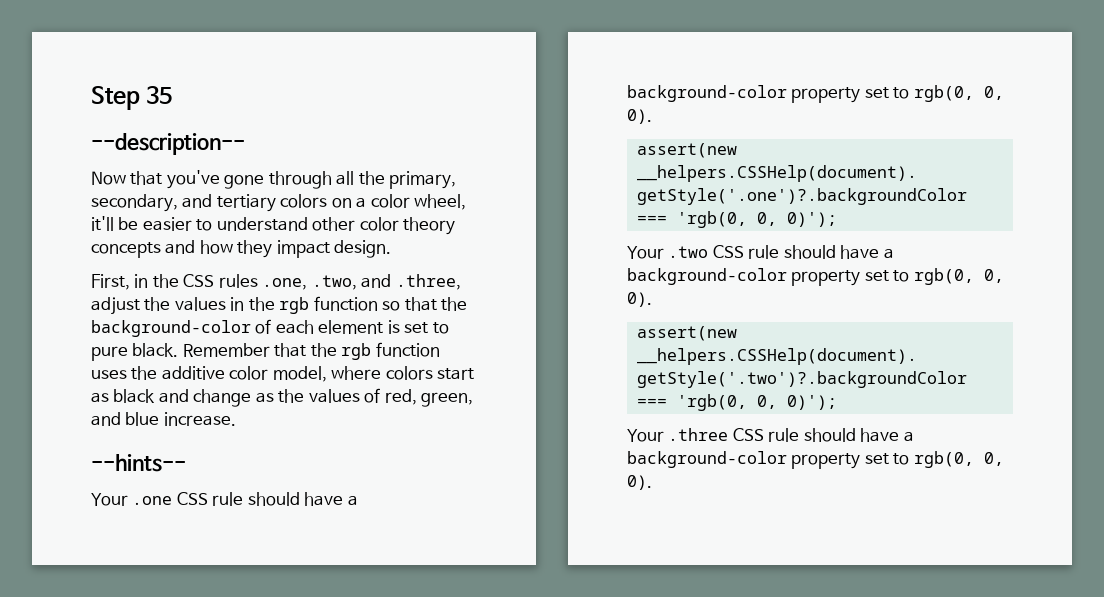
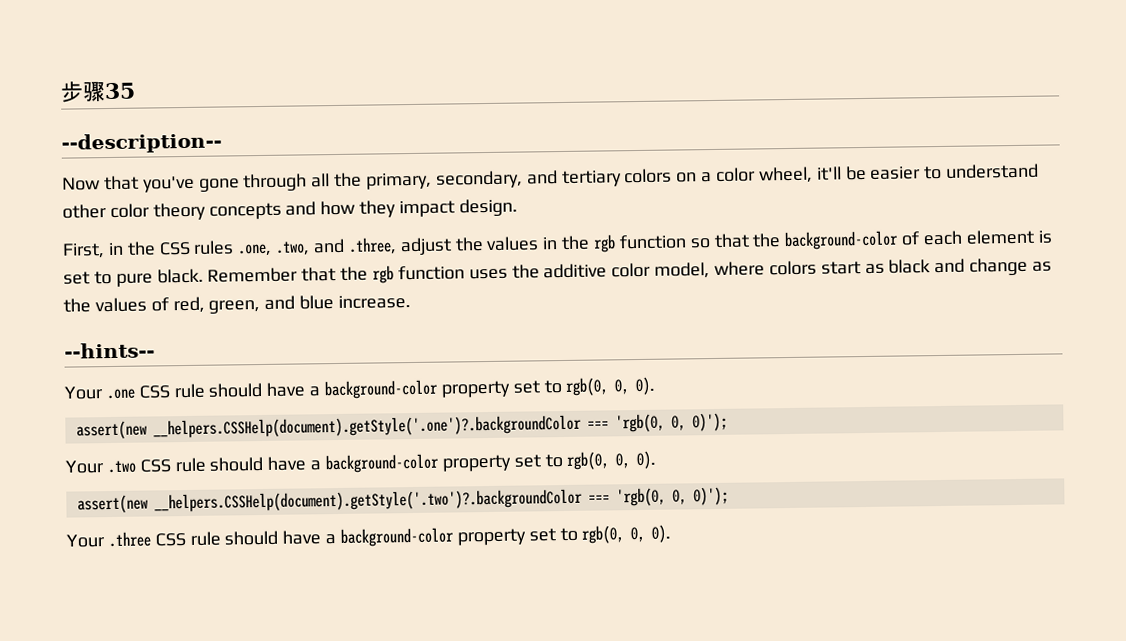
[91,86,140,110] Step -> [60,81,106,103] 步骤

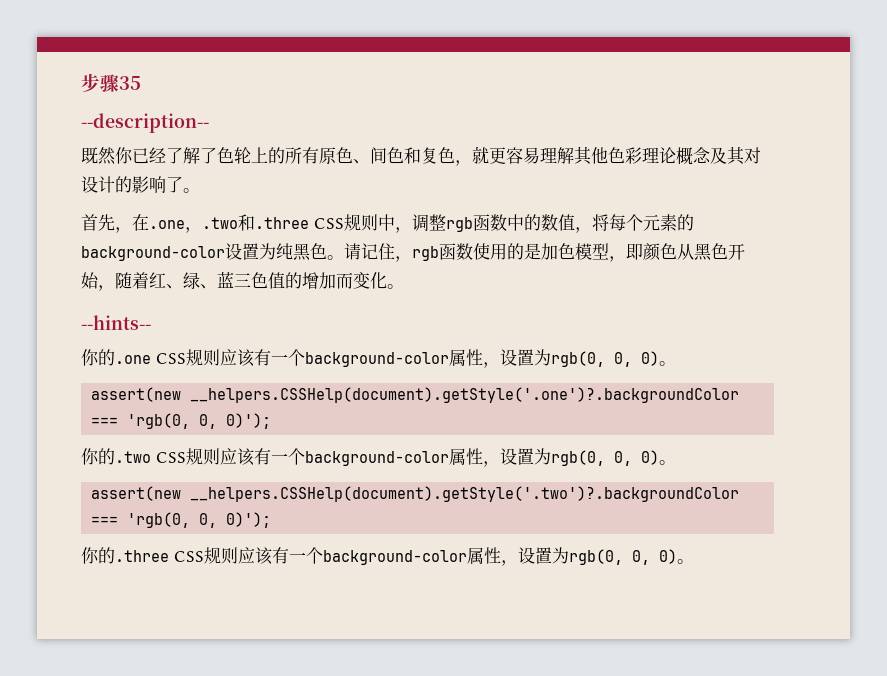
[62,163,1040,193] [62,198,518,221] [62,229,1053,259] [63,257,1053,287] [63,295,412,314] Now that you've gone through all the primary, secondary, and tertiary colors on a color wheel, it'll be easier to understand other color theory concepts and how they impact design. // First, in the CSS rules .one, .two, and .three, adjust the values in the rgb function so that the background-color of each element is set to pure black. Remember that the rgb function uses the additive color model, where colors start as black and change as the values of red, green, and blue increase. -> [81,146,761,166] [81,176,200,193] [81,214,694,233] [81,243,745,262] [81,271,404,291] 既然你已经了解了色轮上的所有原色、间色和复色，就更容易理解其他色彩理论概念及其对设计的影响了。 // 首先，在.one，.two和.three CSS规则中，调整rgb函数中的数值，将每个元素的background-color设置为纯黑色。请记住，rgb函数使用的是加色模型，即颜色从黑色开始，随着红、绿、蓝三色值的增加而变化。
[64,386,104,400] Your -> [81,349,115,366] 你的
[173,376,656,400] rule should have a background-color property set to rgb(0, 0, 0). -> [185,349,676,368] 规则应该有一个background-color属性，设置为rgb(0, 0, 0)。
[65,460,104,474] Your -> [81,448,115,465] 你的
[174,450,657,474] rule should have a background-color property set to rgb(0, 0, 0). -> [185,448,676,467] 规则应该有一个background-color属性，设置为rgb(0, 0, 0)。
[66,524,672,548] Your .three CSS rule should have a background-color property set to rgb(0, 0, 0). -> [81,547,694,566] 你的.three CSS规则应该有一个background-color属性，设置为rgb(0, 0, 0)。

